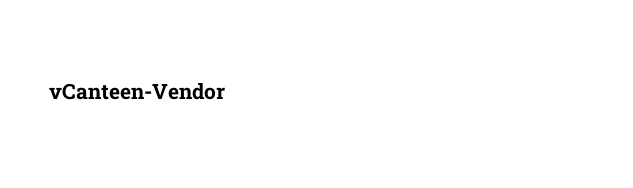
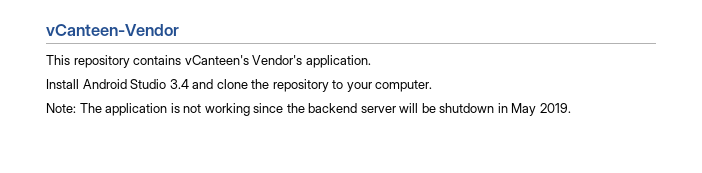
(225, 91) none -> [46,55,371,68] [46,79,433,92] [46,103,571,116] // This repository contains vCanteen's Vendor's application. // Install Android Studio 3.4 and clone the repository to your computer. // Note: The application is not working since the backend server will be shutdown in May 2019.

